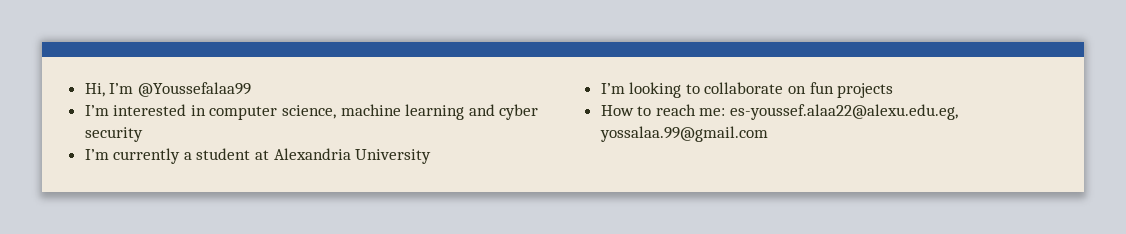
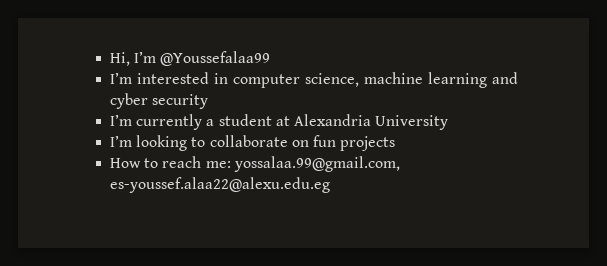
[730,104,959,120] [599,126,768,142] es-youssef.alaa22@alexu.edu.eg, yossalaa.99@gmail.com -> [233,156,400,172] [110,177,331,193] yossalaa.99@gmail.com, es-youssef.alaa22@alexu.edu.eg

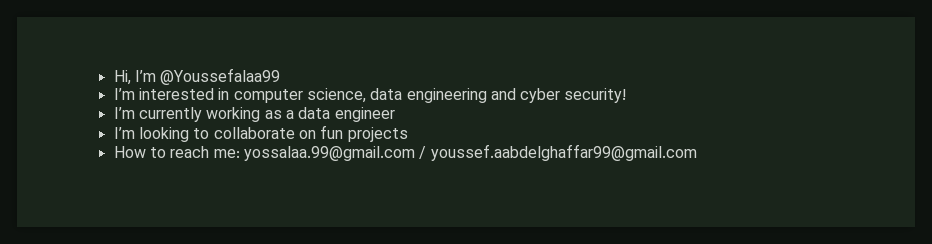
[364,72,488,88] machine learning -> [370,88,487,103] data engineering
[152,94,209,109] security -> [564,88,627,103] security!
[206,114,449,130] a student at Alexandria University -> [206,107,395,122] working as a data engineer
[233,156,400,172] [110,177,331,193] yossalaa.99@gmail.com, es-youssef.alaa22@alexu.edu.eg -> [243,144,697,161] yossalaa.99@gmail.com / youssef.aabdelghaffar99@gmail.com

